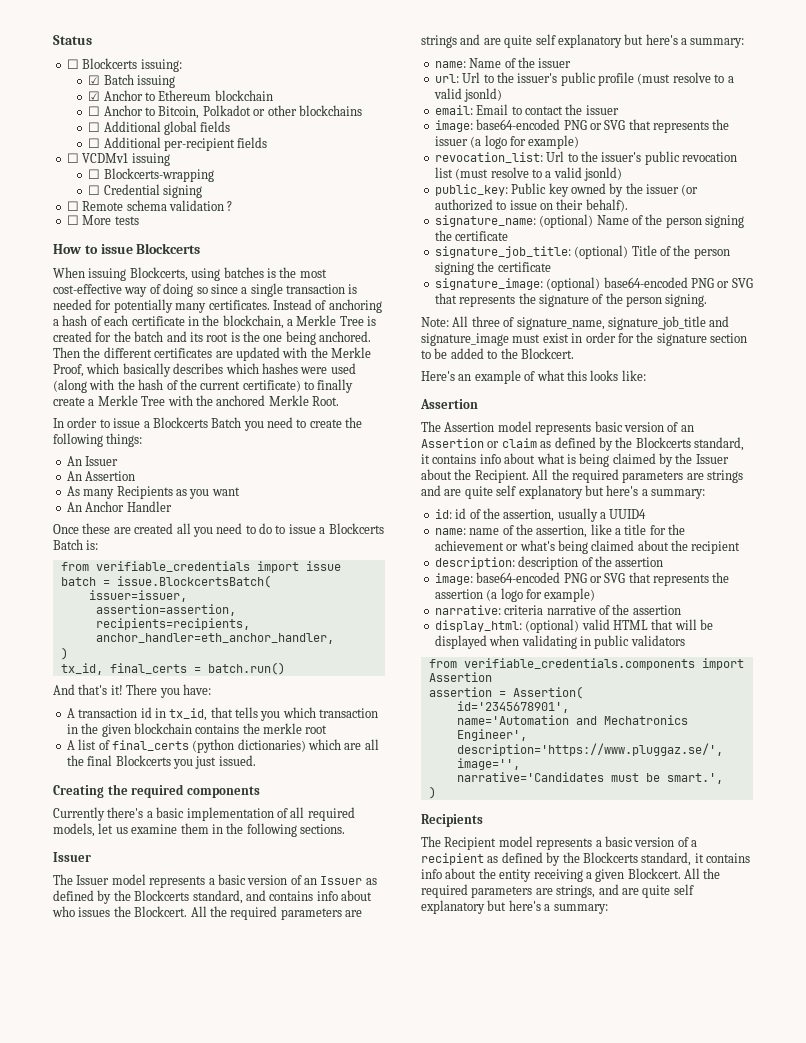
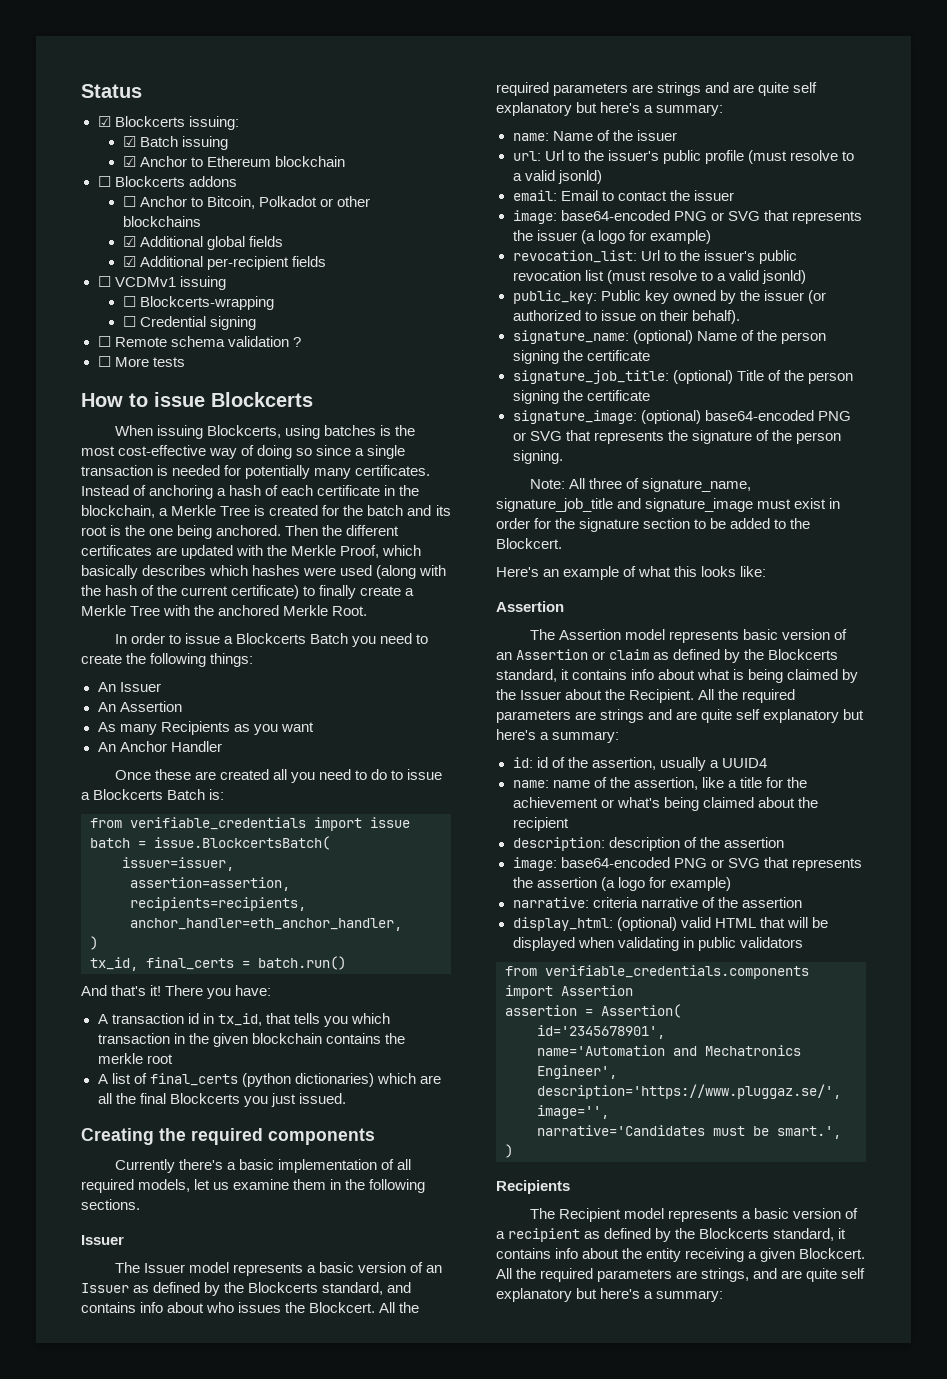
[66,59,79,69] ☐ -> [97,116,111,127] ☑
(273, 95) none -> [97,176,237,187] // ☐ Blockcerts addons
[88,122,101,132] ☐ -> [122,236,136,247] ☑
[88,138,101,148] ☐ -> [122,256,136,267] ☑

